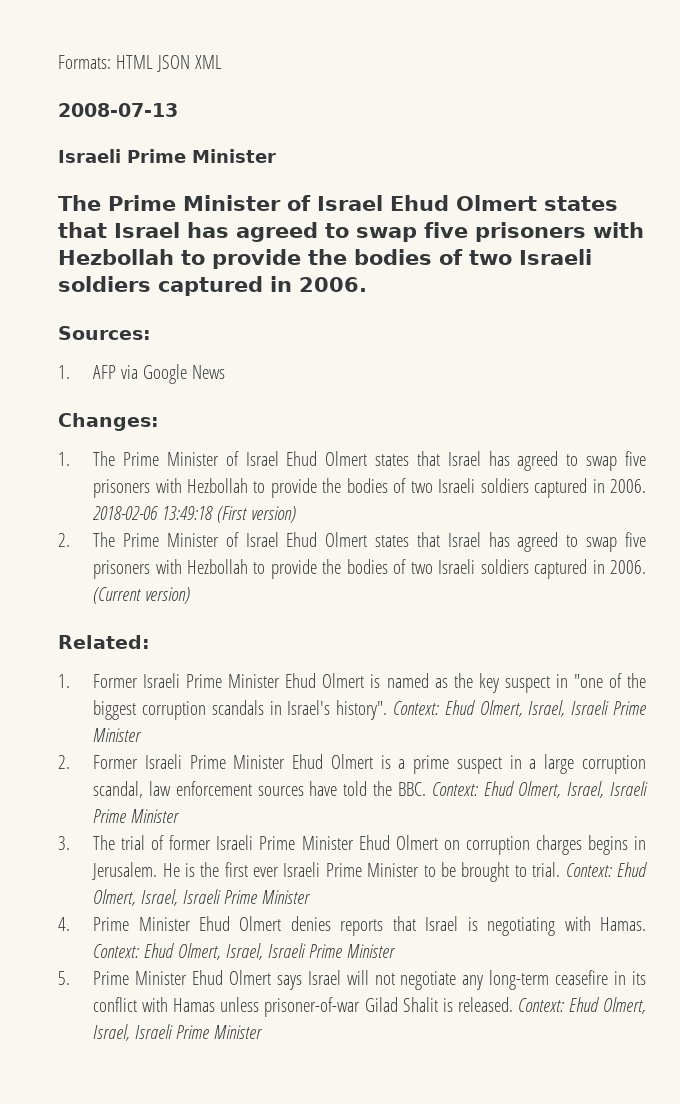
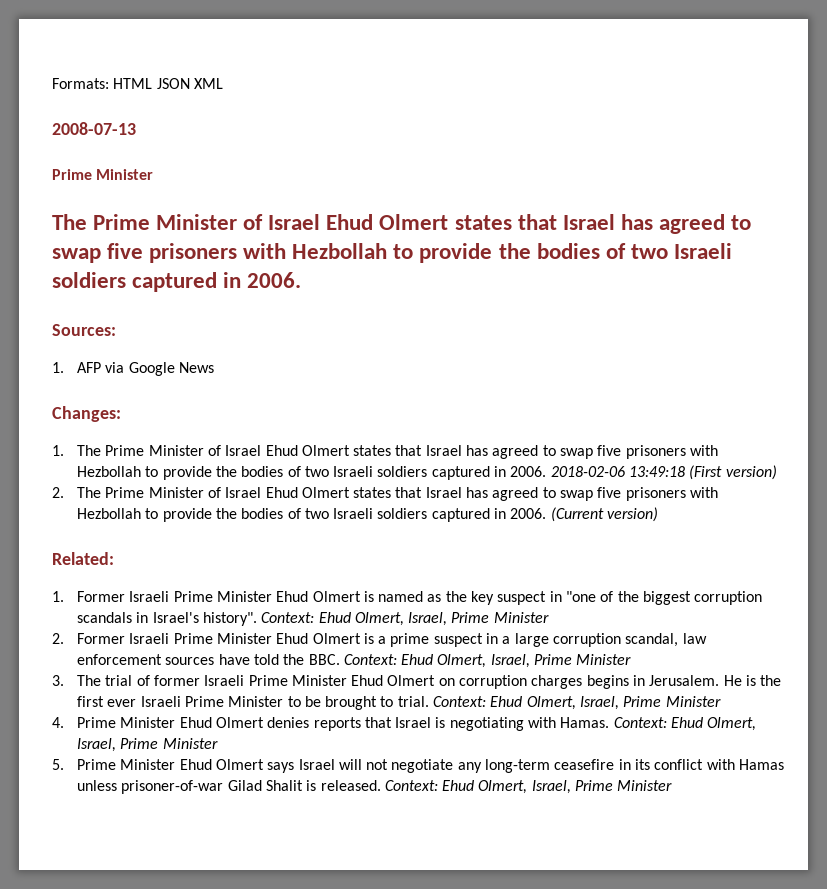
[58,149,121,163] Israeli -> (136, 128) none
[571,700,610,715] Israeli -> (448, 619) none
[610,781,648,796] Israeli -> (530, 661) none
[183,889,222,904] Israeli -> (620, 703) none
[268,943,307,958] Israeli -> (116, 745) none
[135,1024,174,1039] Israeli -> (571, 787) none

